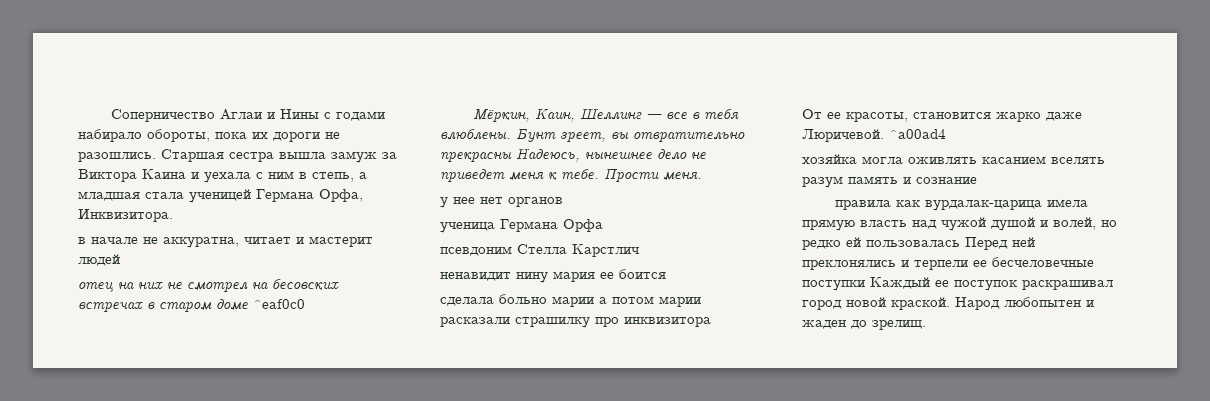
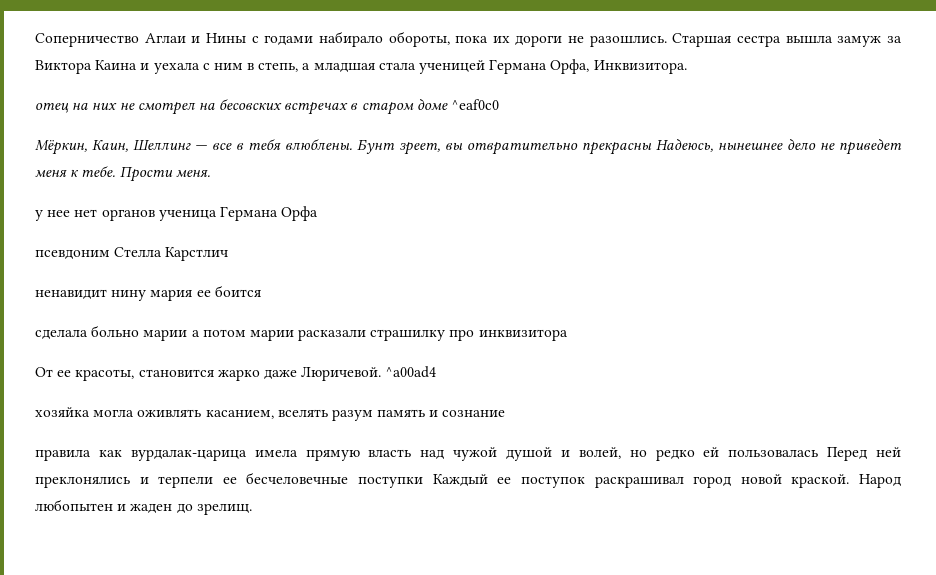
[78,236,373,248] [78,254,120,266] // в начале не аккуратна, читает и мастерит людей -> (687, 67) none
(563, 202) // -> (155, 215) none
[982,156,1046,164] касанием -> [205,410,274,419] касанием,

